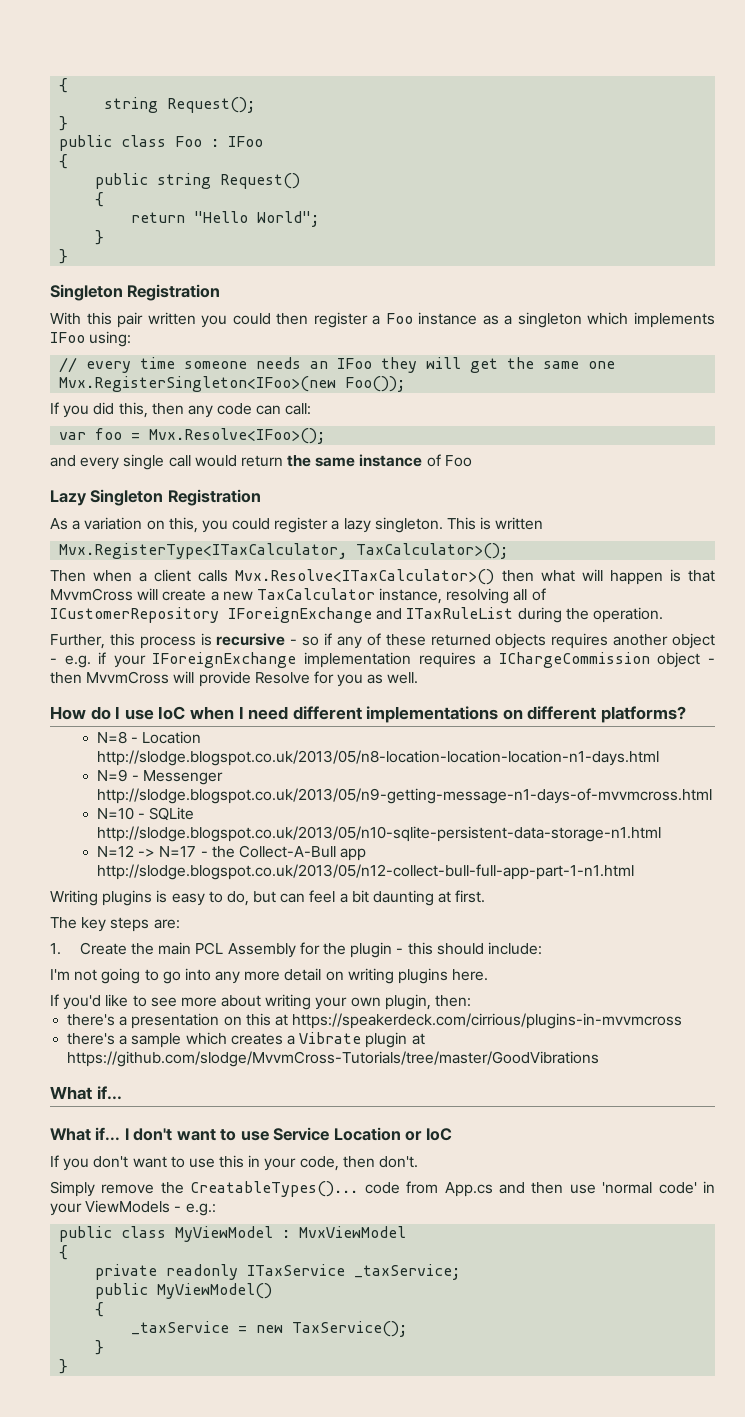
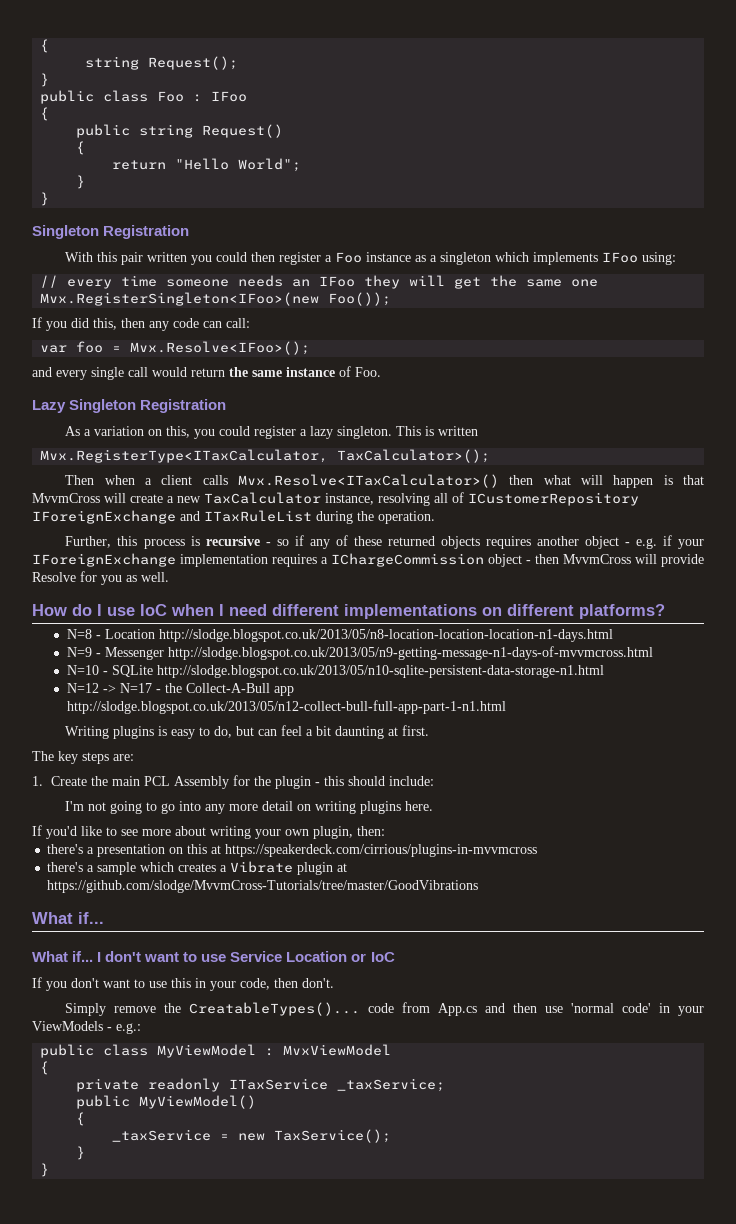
[444,455,472,467] Foo -> [355,367,381,377] Foo.

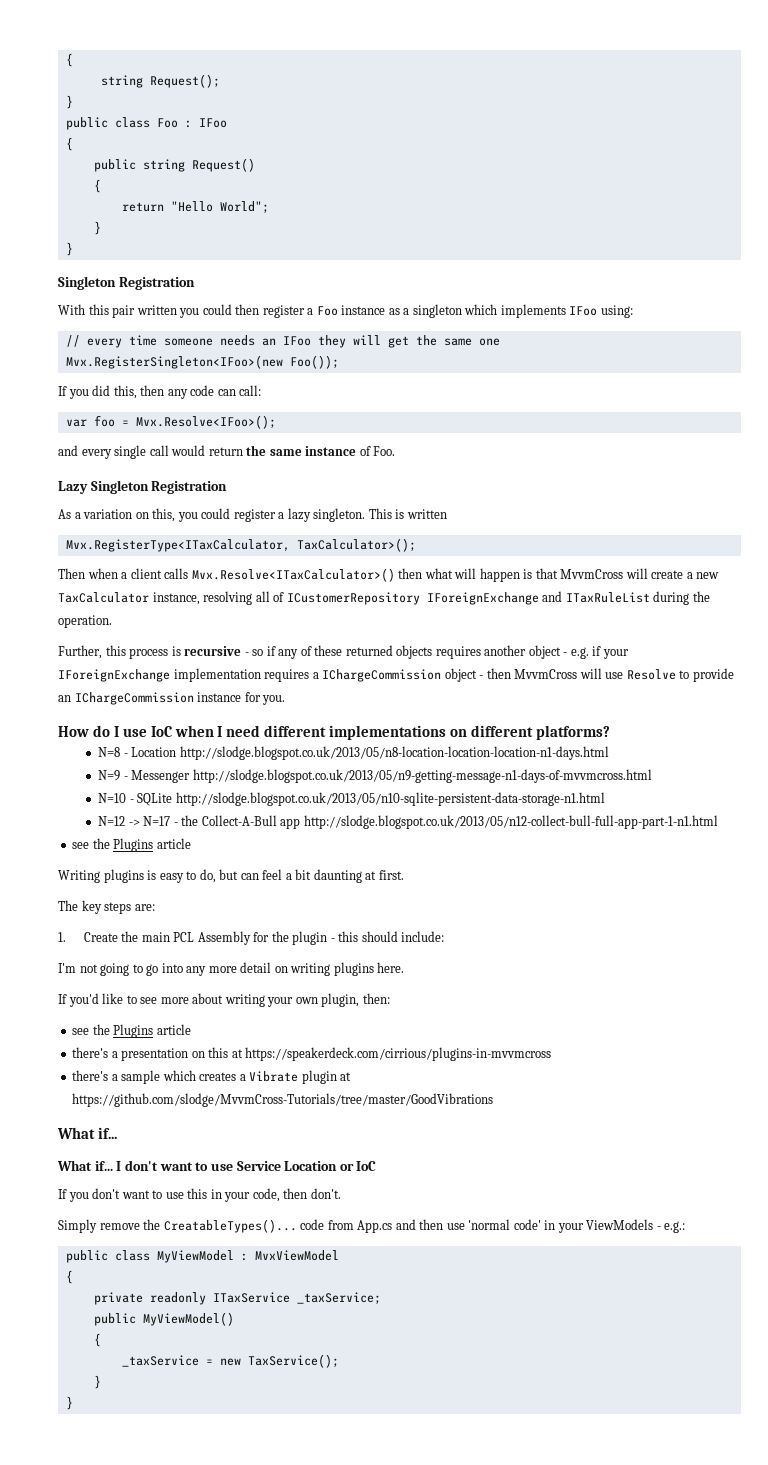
[661,554,704,567] [32,571,169,585] provide Resolve for you as well. -> [605,668,734,682] [58,692,286,705] use Resolve to provide an IChargeCommission instance for you.
(506, 707) none -> [72,838,191,852] // see the Plugins article
(385, 831) none -> [72,1024,191,1038] // see the Plugins article

